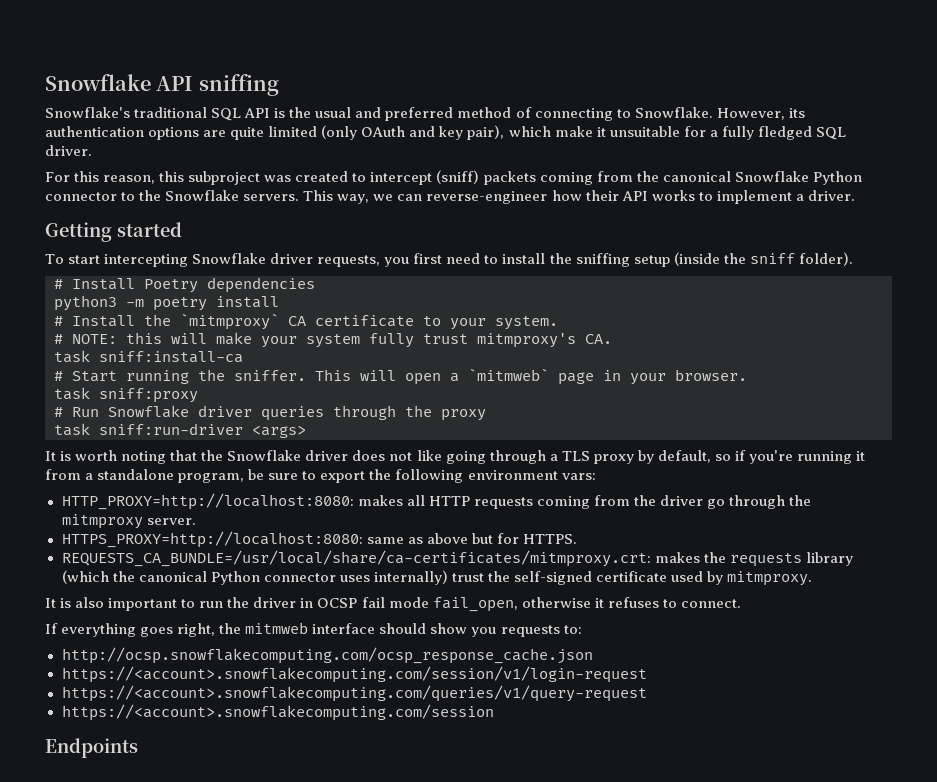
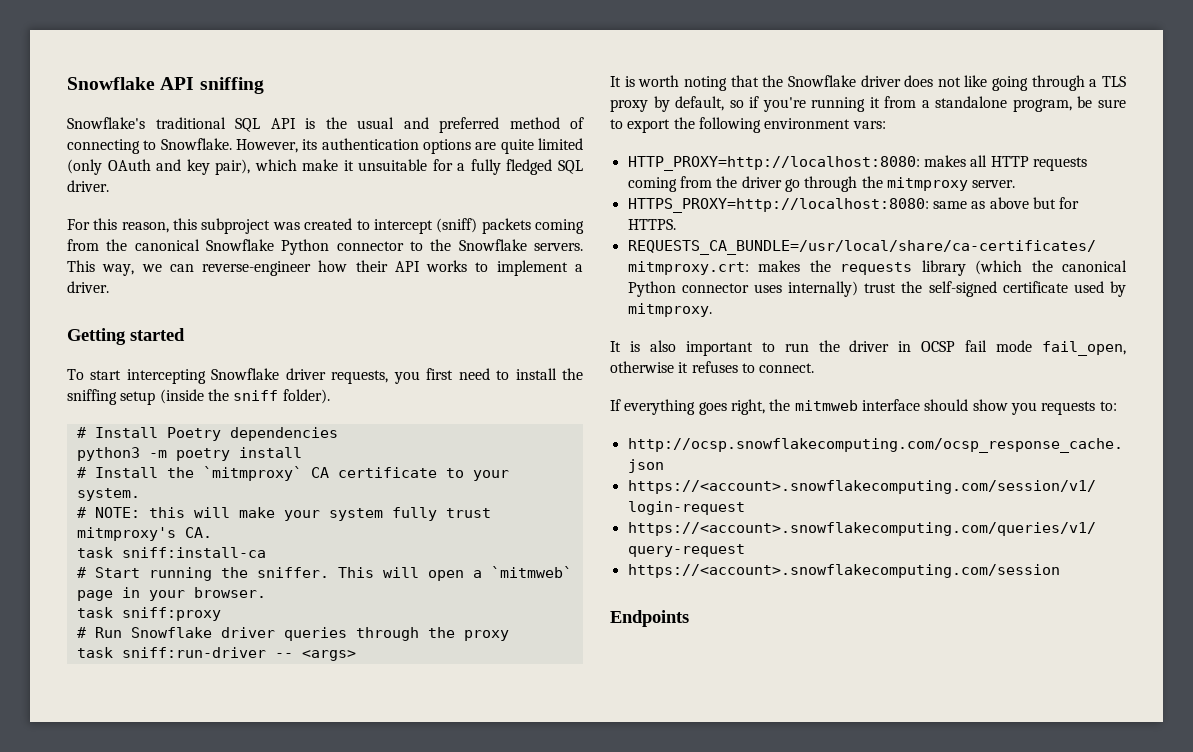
(243, 429) none -> [274,653,293,658] --

